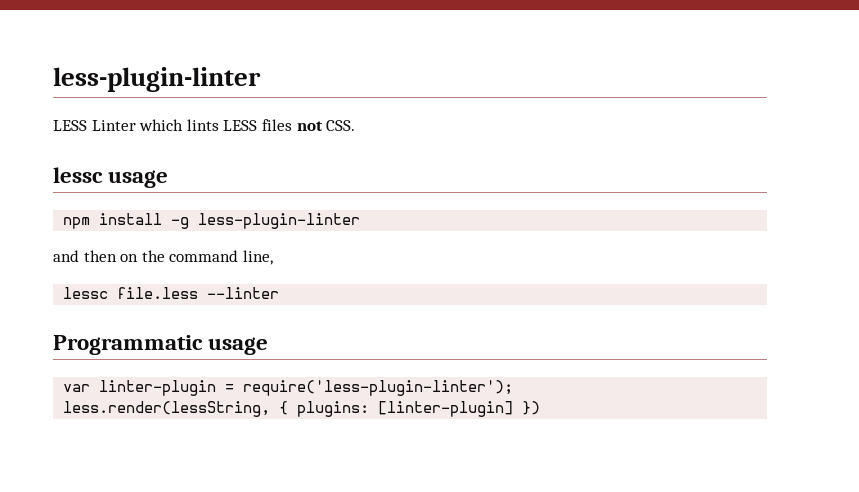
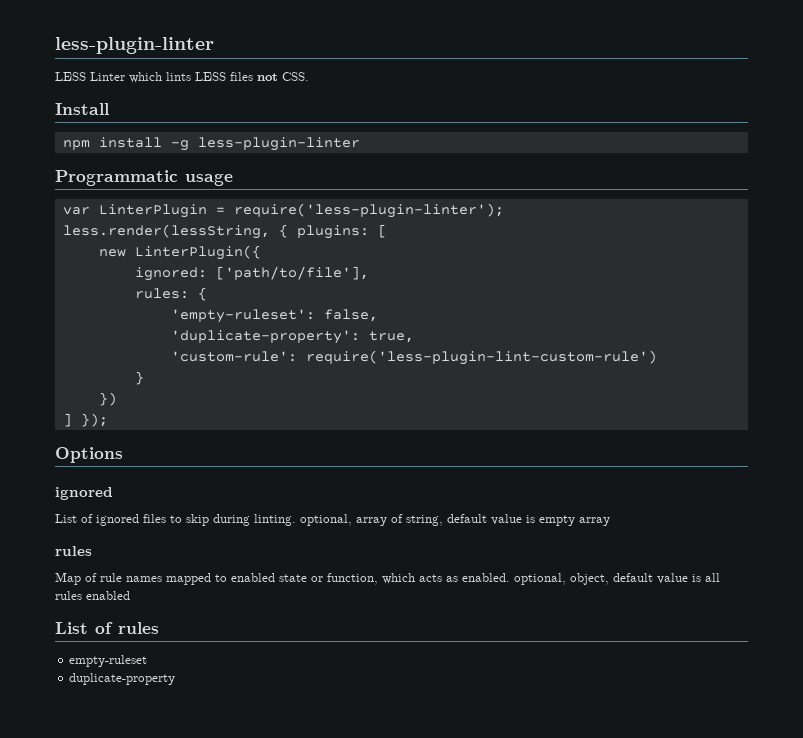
[53,167,169,188] lessc usage -> [55,103,109,115] Install
[53,250,273,265] [63,287,280,299] // and then on the command line, // lessc file.less --linter -> (360, 144) none
[99,380,217,396] linter-plugin -> [98,204,207,218] LinterPlugin
[378,401,541,417] [linter-plugin] }) -> [377,224,387,238] [98,245,261,260] [134,266,369,281] [134,287,207,301] [170,309,378,323] [170,330,414,344] [170,350,657,365] [134,371,144,385] [98,392,117,406] [62,413,108,427] [55,447,123,463] [55,487,113,500] [55,514,610,526] [55,546,92,556] [55,572,720,585] [55,591,130,600] [55,622,159,634] [69,655,148,667] [69,673,176,685] [ // new LinterPlugin({ // ignored: ['path/to/file'], // rules: { // 'empty-ruleset': false, // 'duplicate-property': true, // 'custom-rule': require('less-plugin-lint-custom-rule') // } // }) // ] }); // Options // ignored // List of ignored files to skip during linting. optional, array of string, default value is empty array // rules // Map of rule names mapped to enabled state or function, which acts as enabled. optional, object, default value is all rules enabled // List of rules // empty-ruleset // duplicate-property

